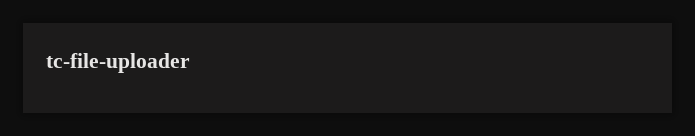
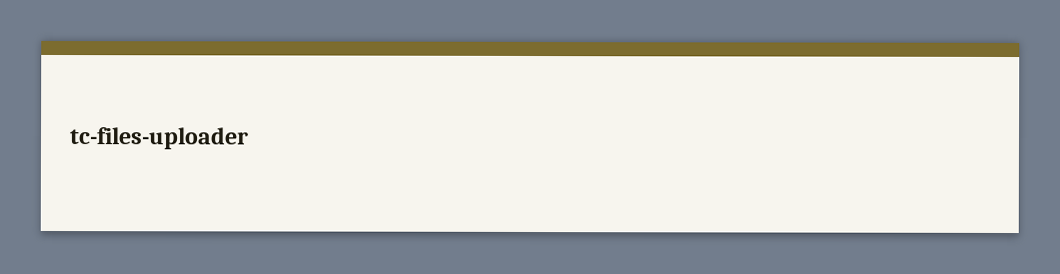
[46,53,190,73] tc-file-uploader -> [69,127,249,150] tc-files-uploader

